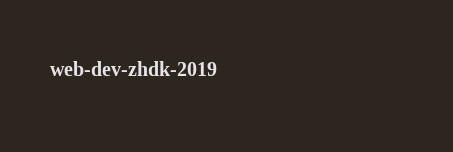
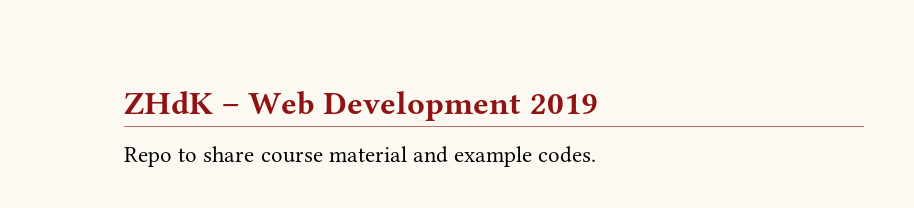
[50,61,217,76] web-dev-zhdk-2019 -> [124,91,599,121] [124,146,597,167] ZHdK – Web Development 2019 // Repo to share course material and example codes.

